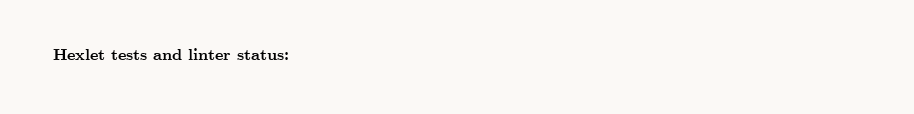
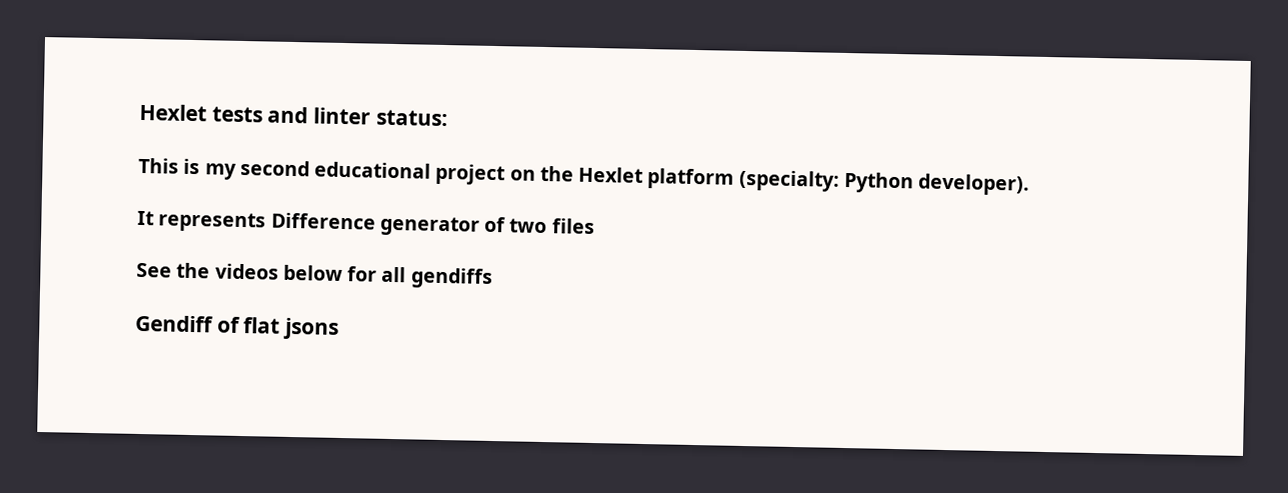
(289, 55) none -> [138,157,1031,196] [137,210,595,237] [136,262,493,289] [135,314,340,340] // This is my second educational project on the Hexlet platform (specialty: Python developer). // It represents Difference generator of two files // See the videos below for all gendiffs // Gendiff of flat jsons

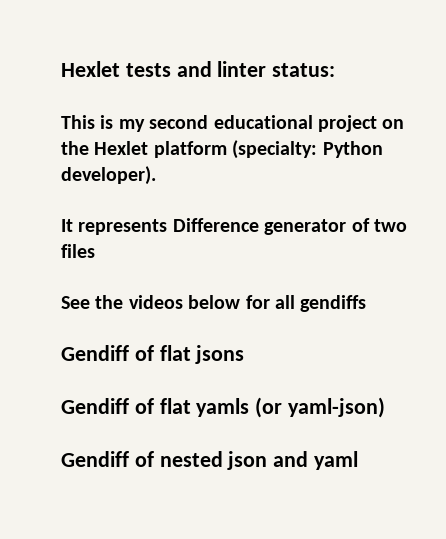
(340, 328) none -> [61,397,386,418] [61,451,359,470] // Gendiff of flat yamls (or yaml-json) // Gendiff of nested json and yaml

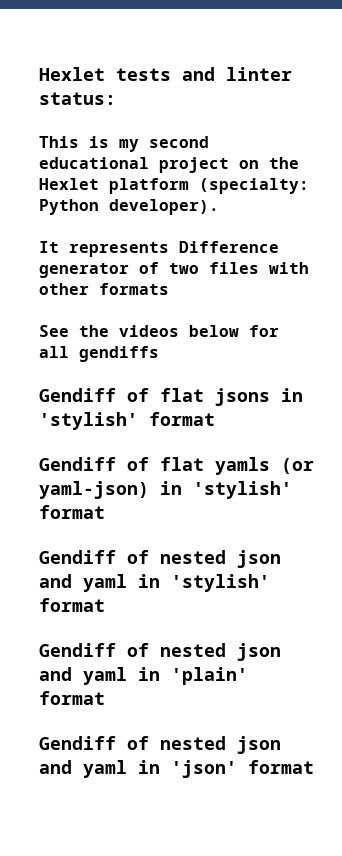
(95, 251) none -> [269,262,309,274] [39,283,169,295] with other formats
(245, 354) none -> [281,388,303,402] [39,412,215,430] in 'stylish' format
[61,451,359,470] // Gendiff of nested json and yaml -> [160,481,292,499] [39,505,105,519] [39,550,281,568] [39,574,270,592] [39,598,105,612] [39,643,281,661] [39,667,248,685] [39,691,105,705] [39,736,281,754] [39,760,314,778] in 'stylish' format // Gendiff of nested json and yaml in 'stylish' format // Gendiff of nested json and yaml in 'plain' format // Gendiff of nested json and yaml in 'json' format

